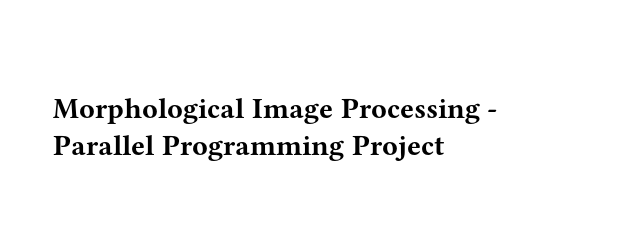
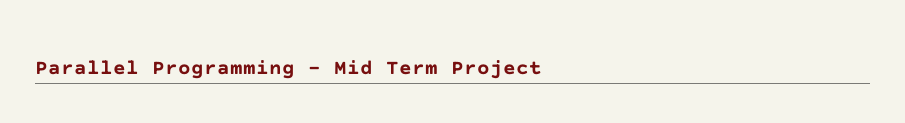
[53,98,498,124] [53,135,344,161] Morphological Image Processing - Parallel Programming -> [35,60,438,79] Parallel Programming - Mid Term

